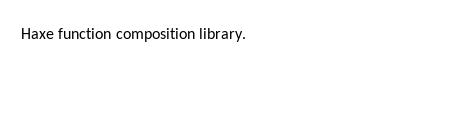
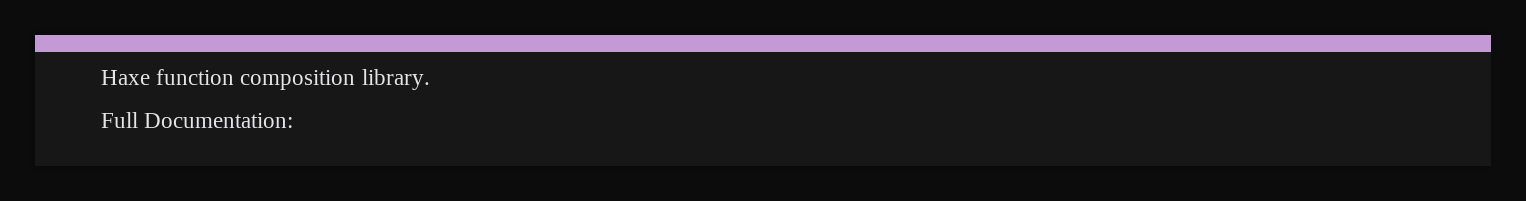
(246, 35) none -> [101,112,294,128] // Full Documentation:

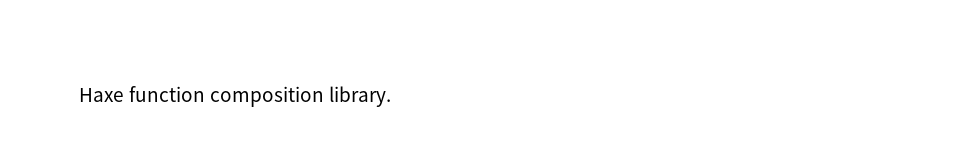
[101,112,294,128] // Full Documentation: -> (392, 96) none

